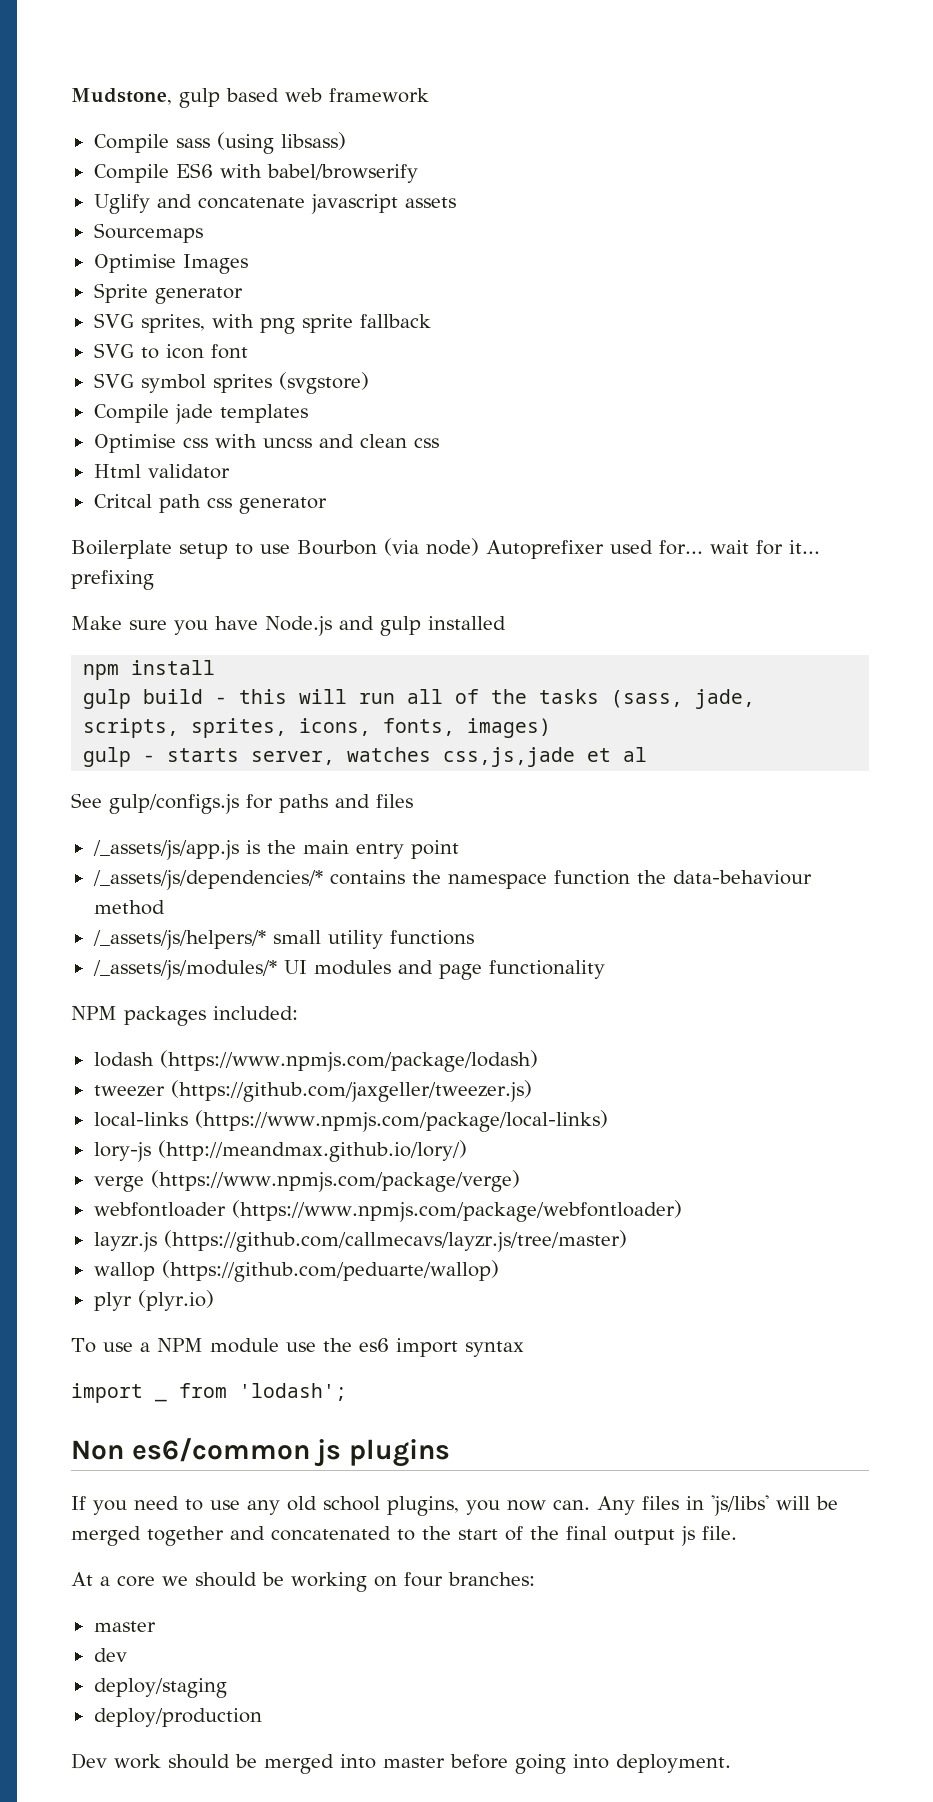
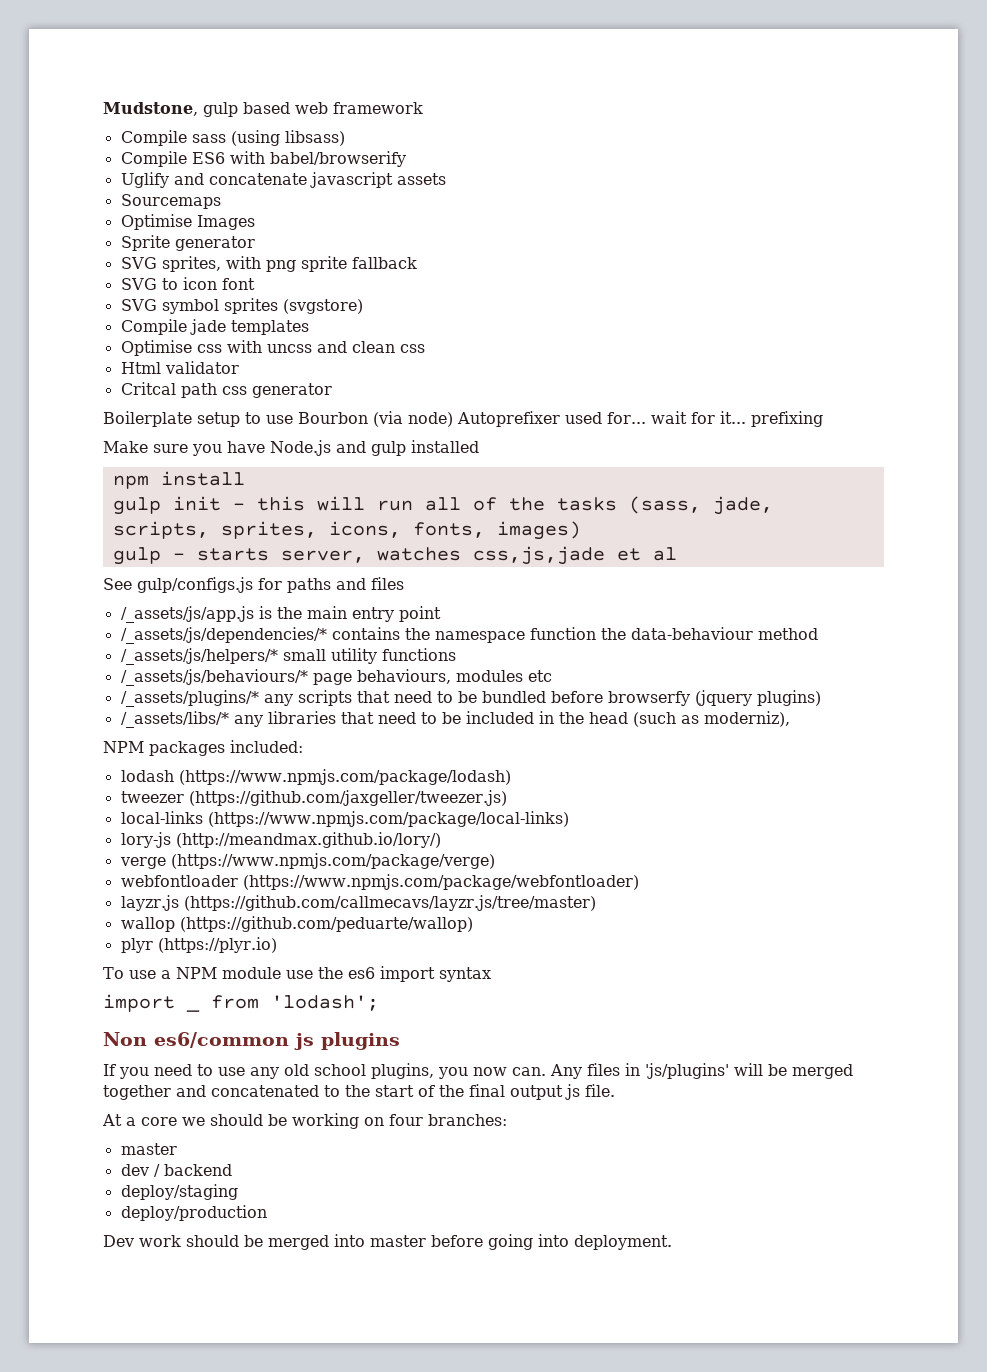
[143,689,204,704] build -> [172,496,221,511] init
[92,960,605,980] /_assets/js/modules/* UI modules and page functionality -> [120,669,552,686] [120,690,821,707] [120,711,790,728] /_assets/js/behaviours/* page behaviours, modules etc // /_assets/plugins/* any scripts that need to be bundled before browserfy (jquery plugins) // /_assets/libs/* any libraries that need to be included in the head (such as moderniz),
[137,1290,214,1311] (plyr.io) -> [157,937,277,953] (https://plyr.io)
[711,1495,769,1516] 'js/libs' -> [645,1063,729,1079] 'js/plugins'
(127, 1655) none -> [153,1164,232,1177] / backend

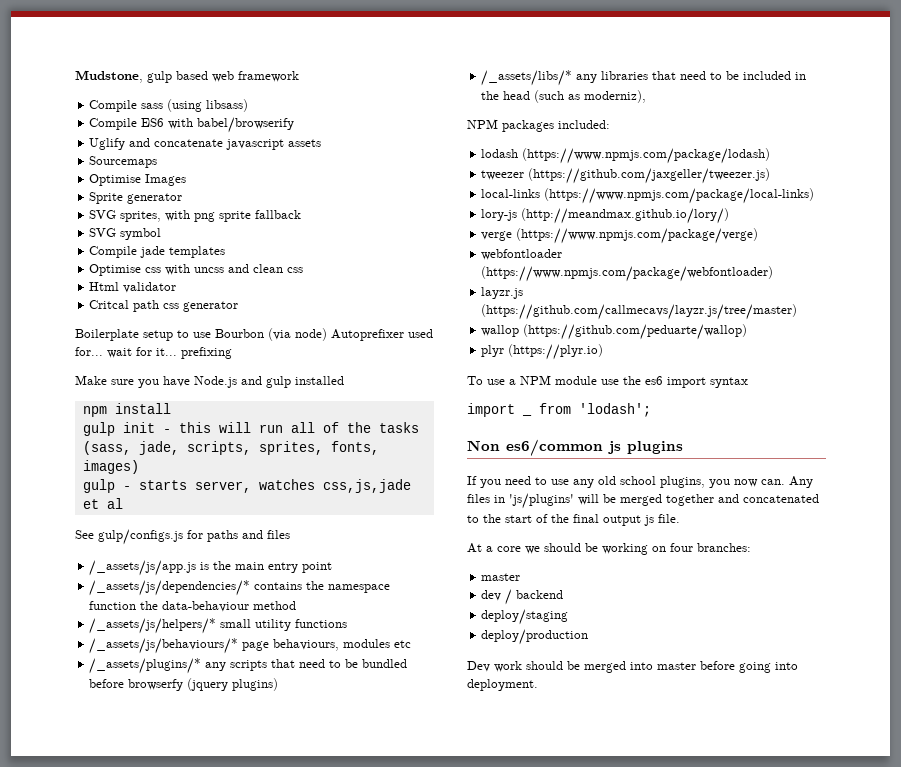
[120,277,255,290] // SVG to icon font -> (302, 214) none
[223,298,363,314] sprites (svgstore) -> (162, 234) none
[328,521,401,538] icons, -> (323, 448) none

